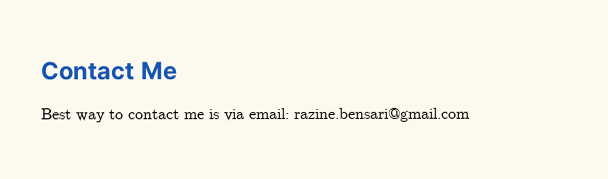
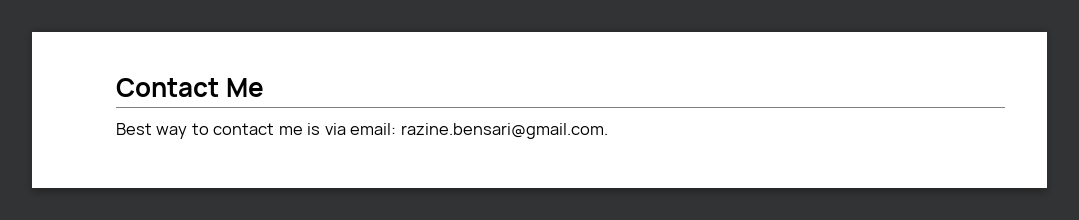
[294,107,471,123] razine.bensari@gmail.com -> [400,123,608,139] razine.bensari@gmail.com.

